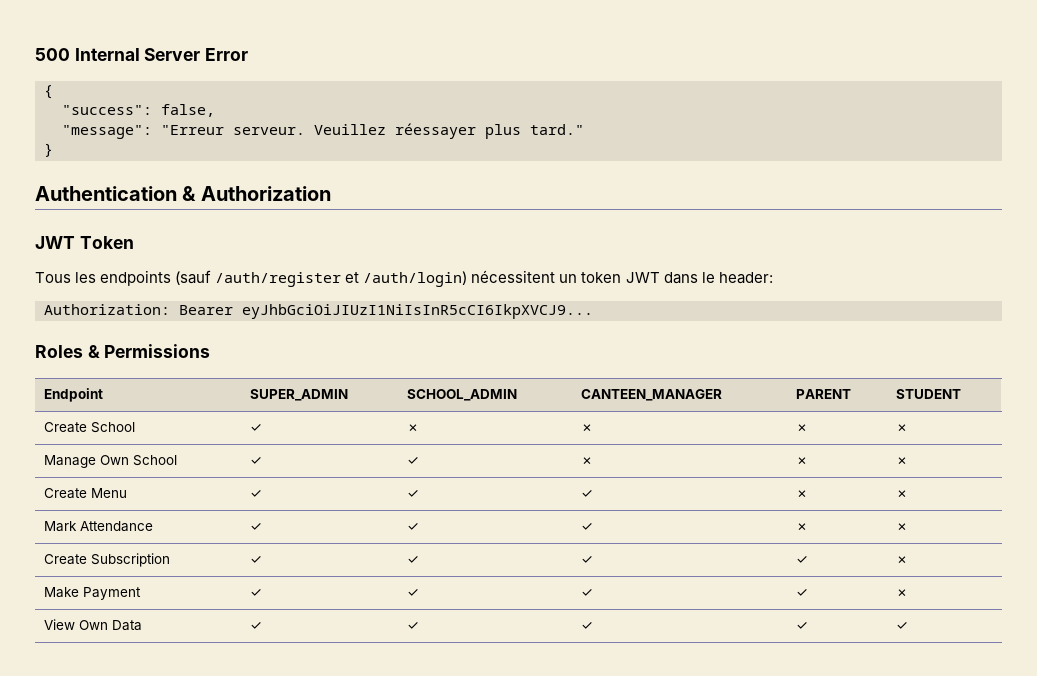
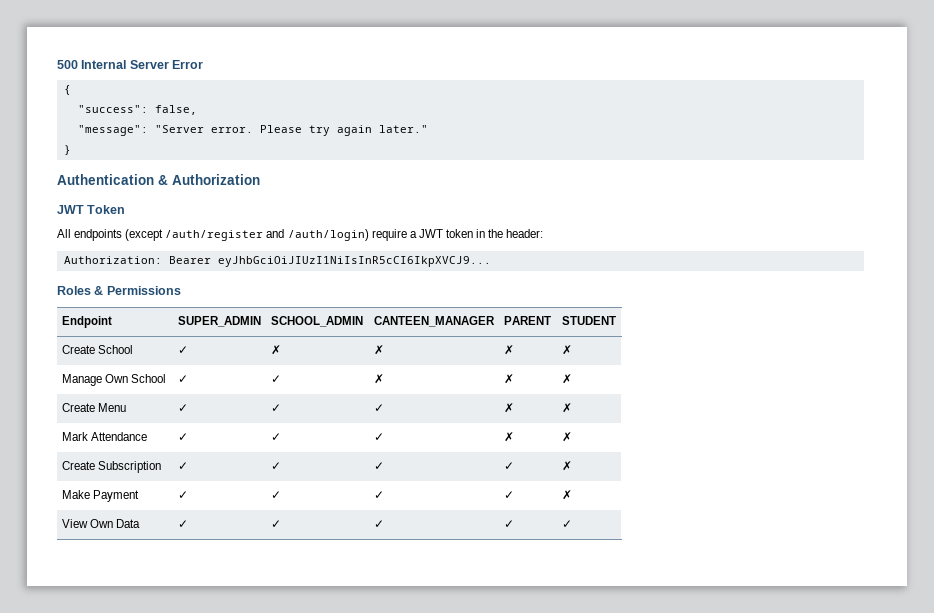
[161,123,584,139] "Erreur serveur. Veuillez réessayer plus tard." -> [154,125,428,136] "Server error. Please try again later."
[35,270,715,287] Tous les endpoints (sauf /auth/register et /auth/login) nécessitent un token JWT dans le -> [57,229,504,241] All endpoints (except /auth/register and /auth/login) require a JWT token in the

